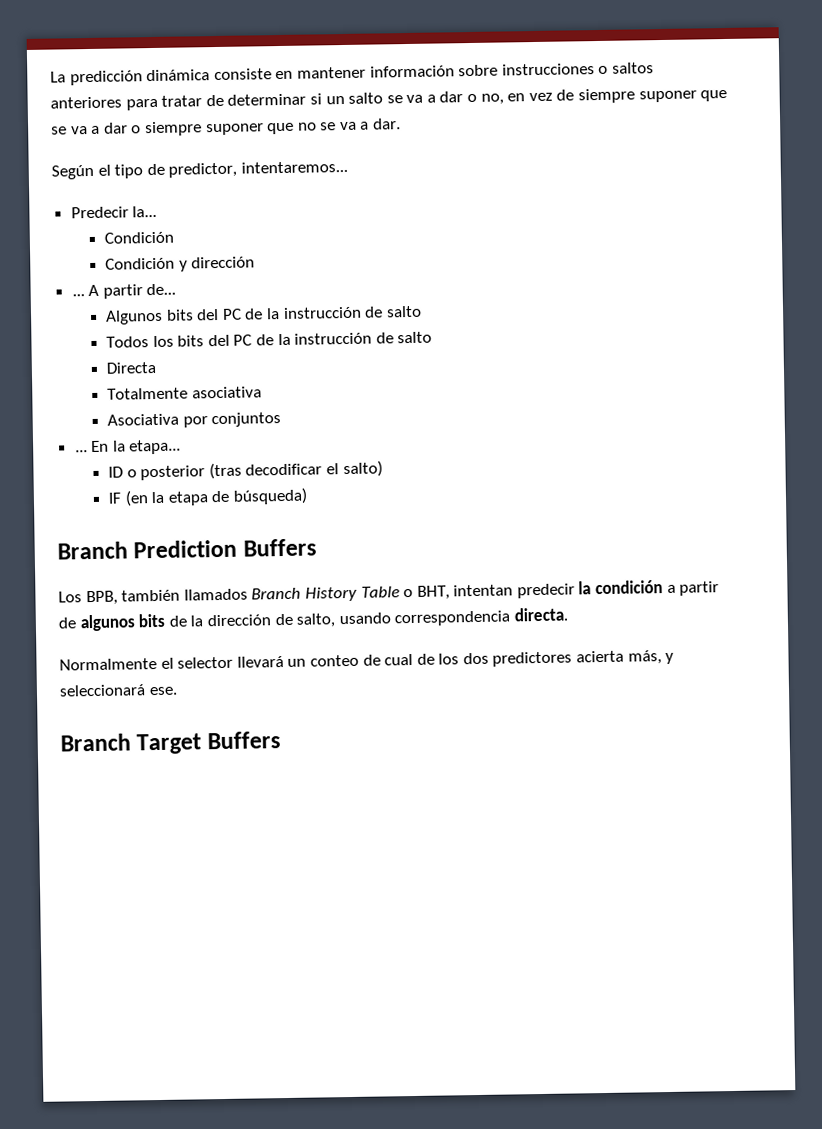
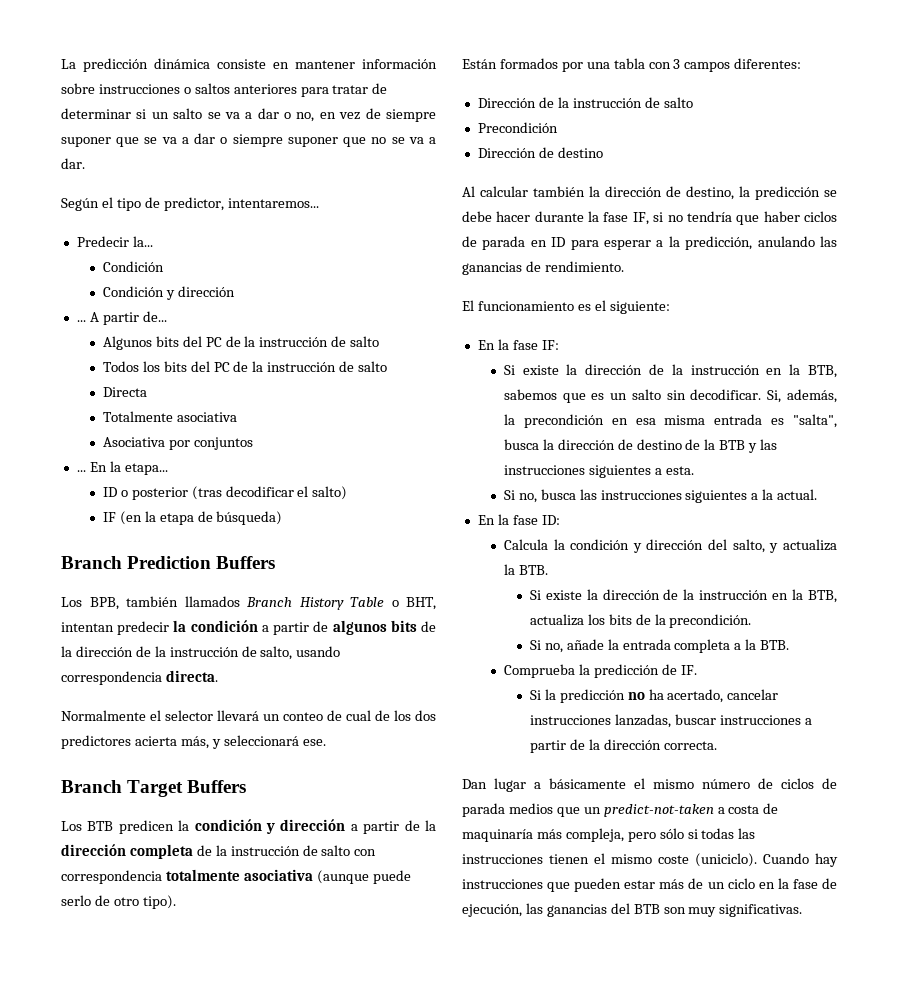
(293, 619) none -> [154,646,257,657] la instrucción de
(281, 740) none -> [61,819,436,834] [61,844,377,859] [61,869,411,884] [61,895,176,909] [462,58,802,72] [477,97,693,108] [477,122,558,133] [477,147,603,158] [462,186,837,200] [462,211,838,225] [462,236,837,250] [462,261,624,275] [462,300,670,314] [477,339,559,350] [503,364,837,378] [503,389,837,403] [503,414,837,428] [503,439,778,453] [503,465,694,478] [503,489,818,503] [477,514,560,525] [503,539,837,553] [503,564,548,575] [529,589,837,603] [529,614,752,628] [529,639,790,653] [503,664,697,678] [529,689,779,703] [529,714,812,728] [529,739,717,753] [462,778,837,792] [462,803,779,817] [462,828,756,842] [462,853,838,867] [462,878,837,892] [462,903,803,917] // Los BTB predicen la condición y dirección a partir de la dirección completa de la instrucción de salto con correspondencia totalmente asociativa (aunque puede serlo de otro tipo). // Están formados por una tabla con 3 campos diferentes: // Dirección de la instrucción de salto // Precondición // Dirección de destino // Al calcular también la dirección de destino, la predicción se debe hacer durante la fase IF, si no tendría que haber ciclos de parada en ID para esperar a la predicción, anulando las ganancias de rendimiento. // El funcionamiento es el siguiente: // En la fase IF: // Si existe la dirección de la instrucción en la BTB, sabemos que es un salto sin decodificar. Si, además, la precondición en esa misma entrada es "salta", busca la dirección de destino de la BTB y las instrucciones siguientes a esta. // Si no, busca las instrucciones siguientes a la actual. // En la fase ID: // Calcula la condición y dirección del salto, y actualiza la BTB. // Si existe la dirección de la instrucción en la BTB, actualiza los bits de la precondición. // Si no, añade la entrada completa a la BTB. // Comprueba la predicción de IF. // Si la predicción no ha acertado, cancelar instrucciones lanzadas, buscar instrucciones a partir de la dirección correcta. // Dan lugar a básicamente el mismo número de ciclos de parada medios que un predict-not-taken a costa de maquinaría más compleja, pero sólo si todas las instrucciones tienen el mismo coste (uniciclo). Cuando hay instrucciones que pueden estar más de un ciclo en la fase de ejecución, las ganancias del BTB son muy significativas.

